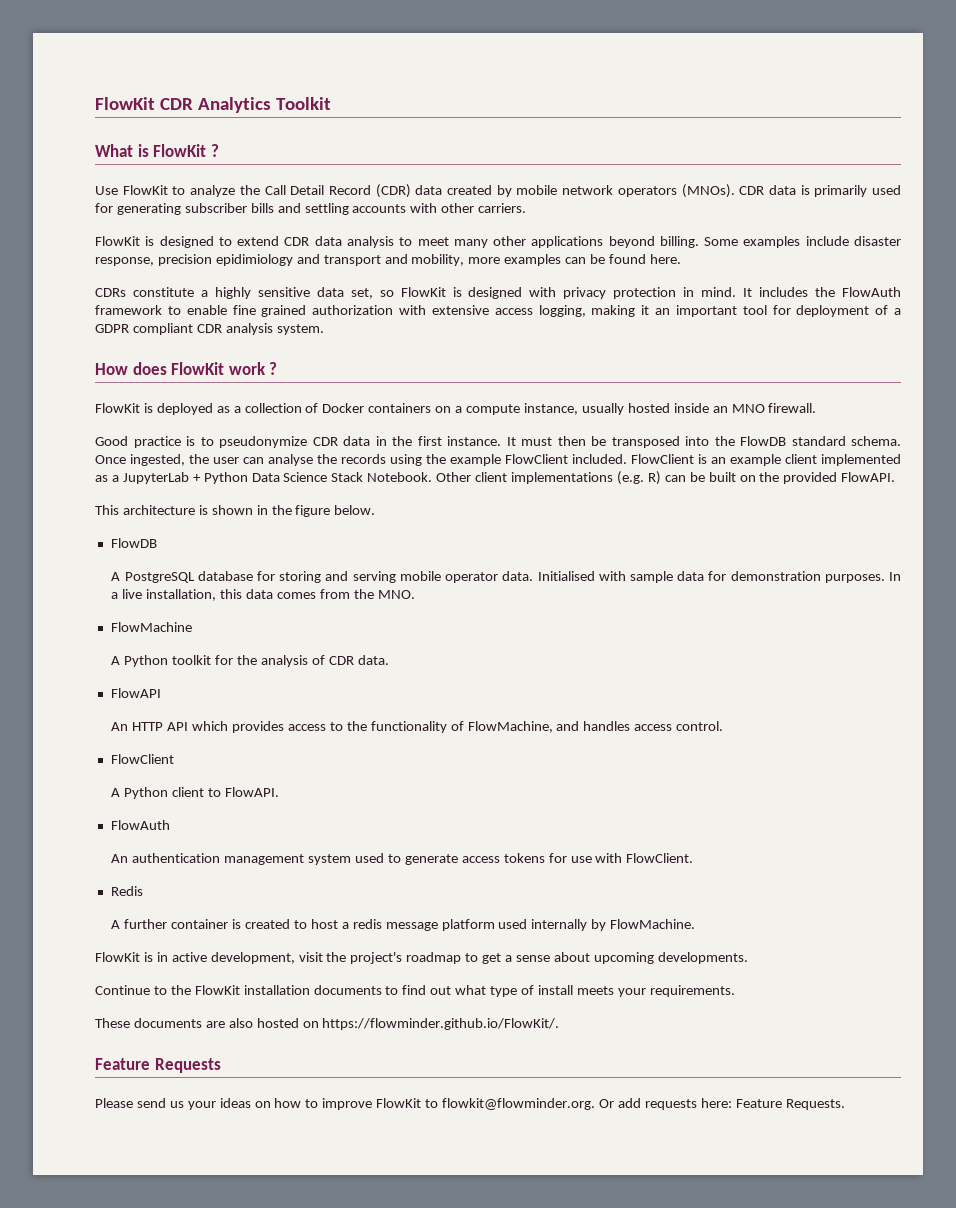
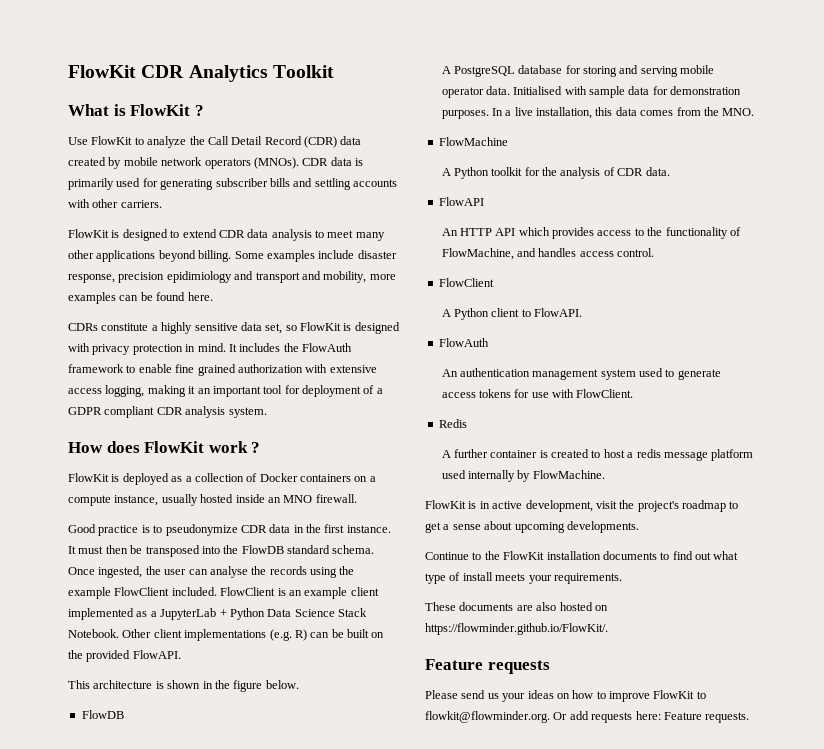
[154,1058,221,1073] Requests -> [487,660,550,674] requests
[785,1099,845,1110] Requests. -> [705,712,750,723] requests.

